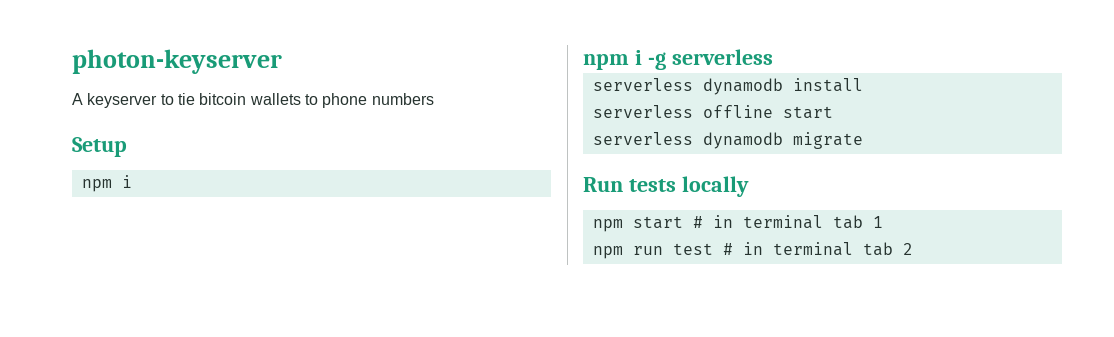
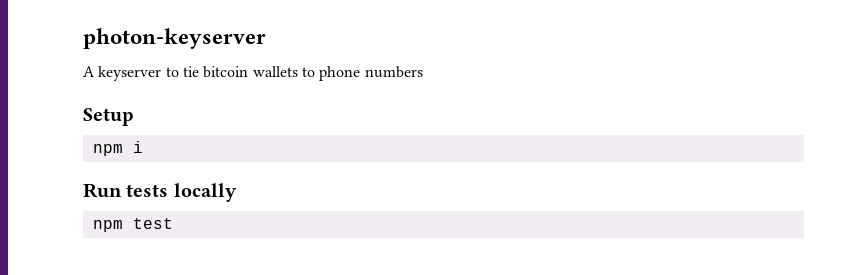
[583,49,773,70] [592,78,863,95] [592,105,833,119] [592,132,863,149] [583,176,749,197] [592,215,883,232] [592,242,913,259] npm i -g serverless // serverless dynamodb install // serverless offline start // serverless dynamodb migrate // Run tests locally // npm start # in terminal tab 1 // npm run test # in terminal tab 2 -> [83,183,237,202] [92,218,173,232] Run tests locally // npm test

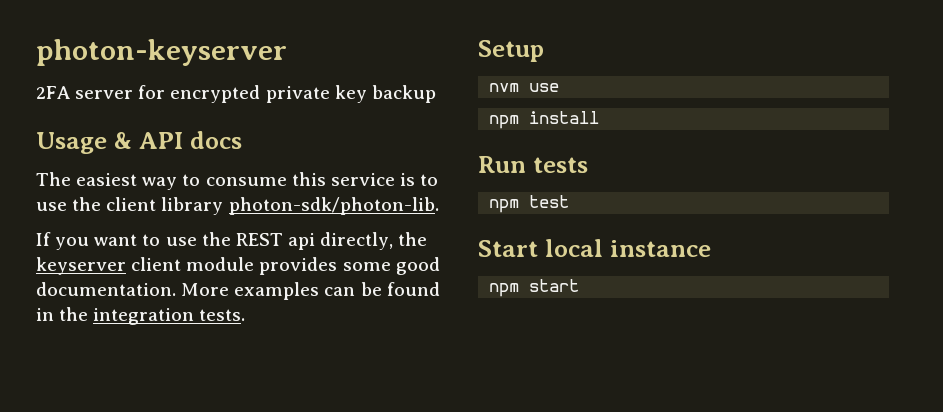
[83,66,423,81] A keyserver to tie bitcoin wallets to phone numbers -> [36,85,436,103] [36,131,242,154] [36,172,439,190] [36,197,439,215] [36,232,428,250] [36,257,440,275] [36,282,440,300] [36,307,246,325] 2FA server for encrypted private key backup // Usage & API docs // The easiest way to consume this service is to use the client library photon-sdk/photon-lib. // If you want to use the REST api directly, the keyserver client module provides some good documentation. More examples can be found in the integration tests.
[92,141,143,156] // npm i -> [489,83,560,92] [489,111,600,129] // nvm use // npm install
[173,183,237,202] locally -> (588, 165) none
(173, 223) none -> [478,239,711,257] [489,279,580,297] // Start local instance // npm start

